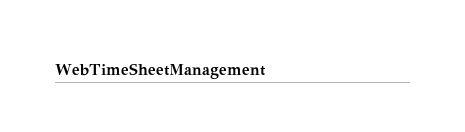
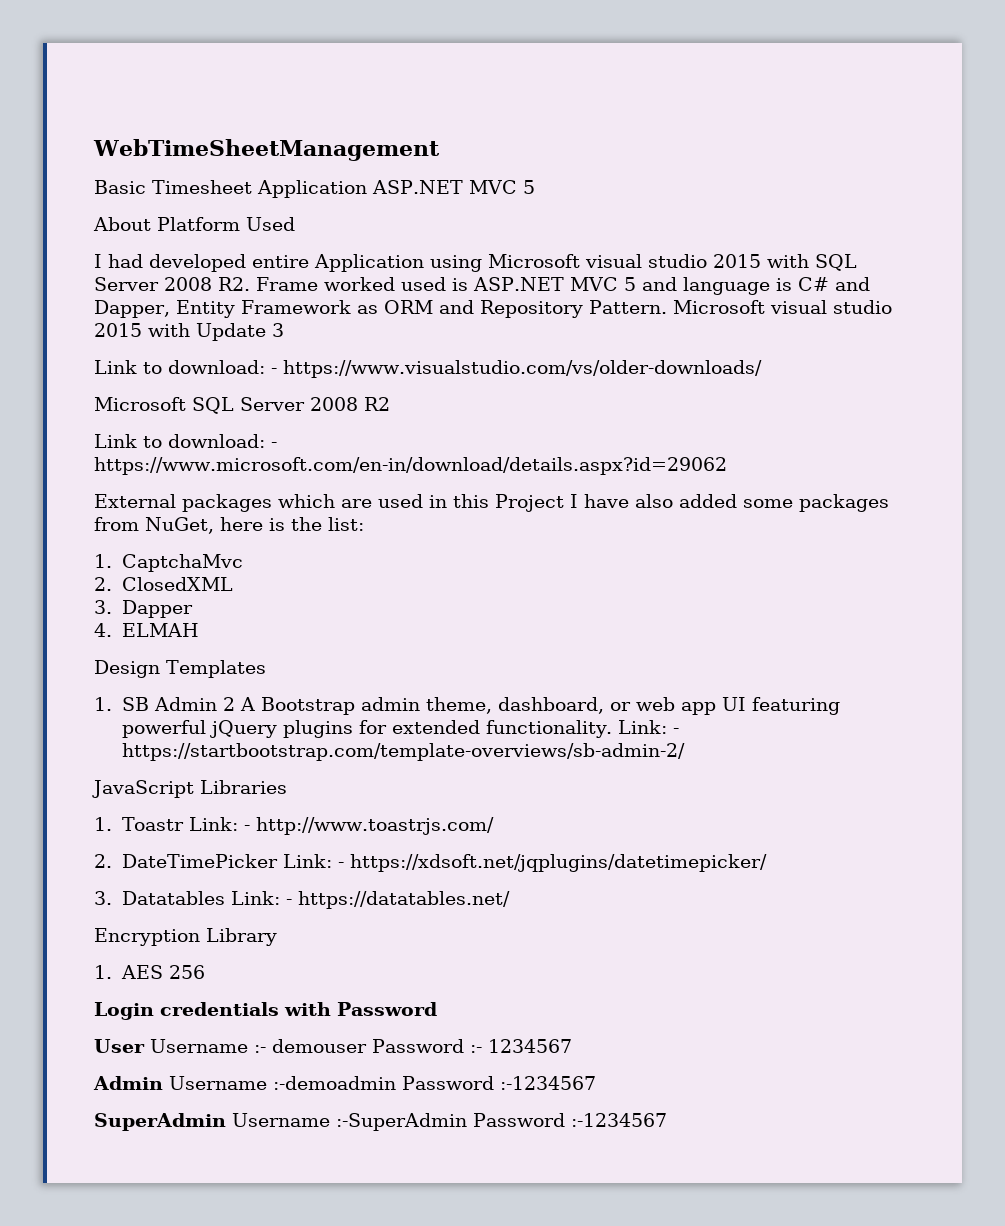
(266, 71) none -> [94,180,535,198] [93,217,295,231] [94,254,857,272] [94,277,870,295] [94,300,892,318] [94,323,284,341] [94,360,762,378] [94,397,390,414] [94,434,277,448] [94,457,727,475] [94,494,889,512] [94,517,364,534] [94,554,243,572] [94,577,233,591] [94,600,193,618] [94,623,199,637] [94,660,266,678] [94,697,840,715] [121,720,680,738] [121,743,685,761] [92,780,287,798] [94,817,495,835] [94,854,767,872] [94,891,510,909] [94,928,277,946] [94,965,205,979] [94,1002,437,1020] [94,1039,572,1053] [93,1076,596,1090] [94,1113,667,1131] // Basic Timesheet Application ASP.NET MVC 5 // About Platform Used // I had developed entire Application using Microsoft visual studio 2015 with SQL Server 2008 R2. Frame worked used is ASP.NET MVC 5 and language is C# and Dapper, Entity Framework as ORM and Repository Pattern. Microsoft visual studio 2015 with Update 3 // Link to download: - https://www.visualstudio.com/vs/older-downloads/ // Microsoft SQL Server 2008 R2 // Link to download: - https://www.microsoft.com/en-in/download/details.aspx?id=29062 // External packages which are used in this Project I have also added some packages from NuGet, here is the list: // 1. CaptchaMvc // 2. ClosedXML // 3. Dapper // 4. ELMAH // Design Templates // 1. SB Admin 2 A Bootstrap admin theme, dashboard, or web app UI featuring powerful jQuery plugins for extended functionality. Link: - https://startbootstrap.com/template-overviews/sb-admin-2/ // JavaScript Libraries // 1. Toastr Link: - http://www.toastrjs.com/ // 2. DateTimePicker Link: - https://xdsoft.net/jqplugins/datetimepicker/ // 3. Datatables Link: - https://datatables.net/ // Encryption Library // 1. AES 256 // Login credentials with Password // User Username :- demouser Password :- 1234567 // Admin Username :-demoadmin Password :-1234567 // SuperAdmin Username :-SuperAdmin Password :-1234567

